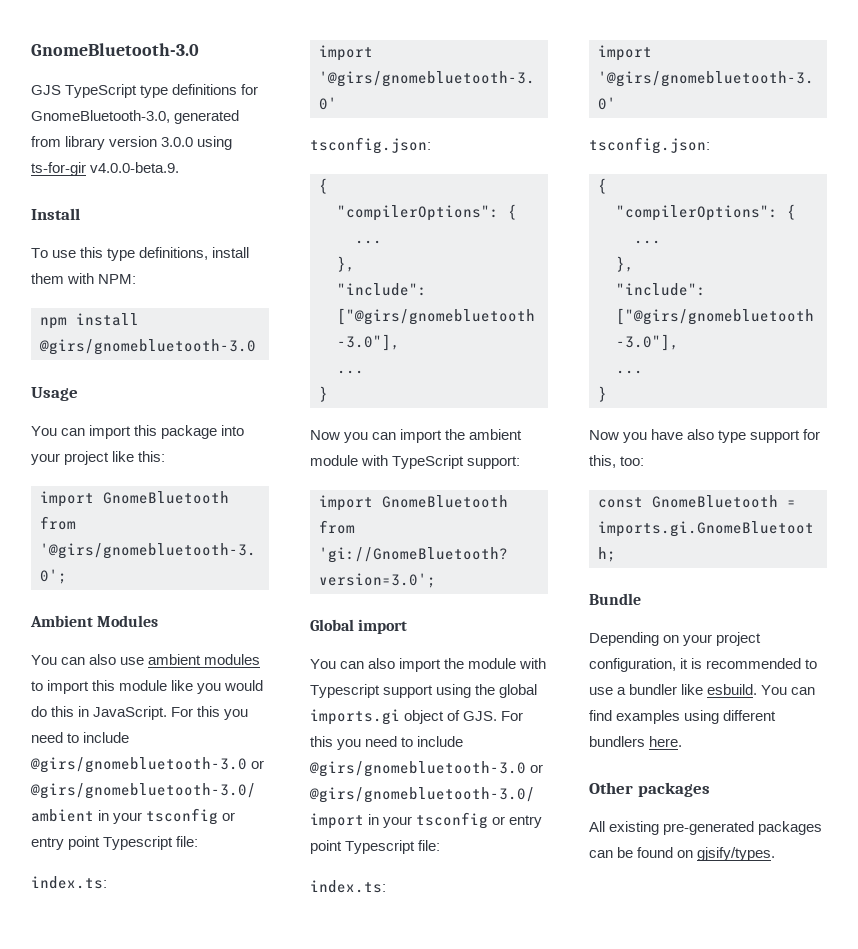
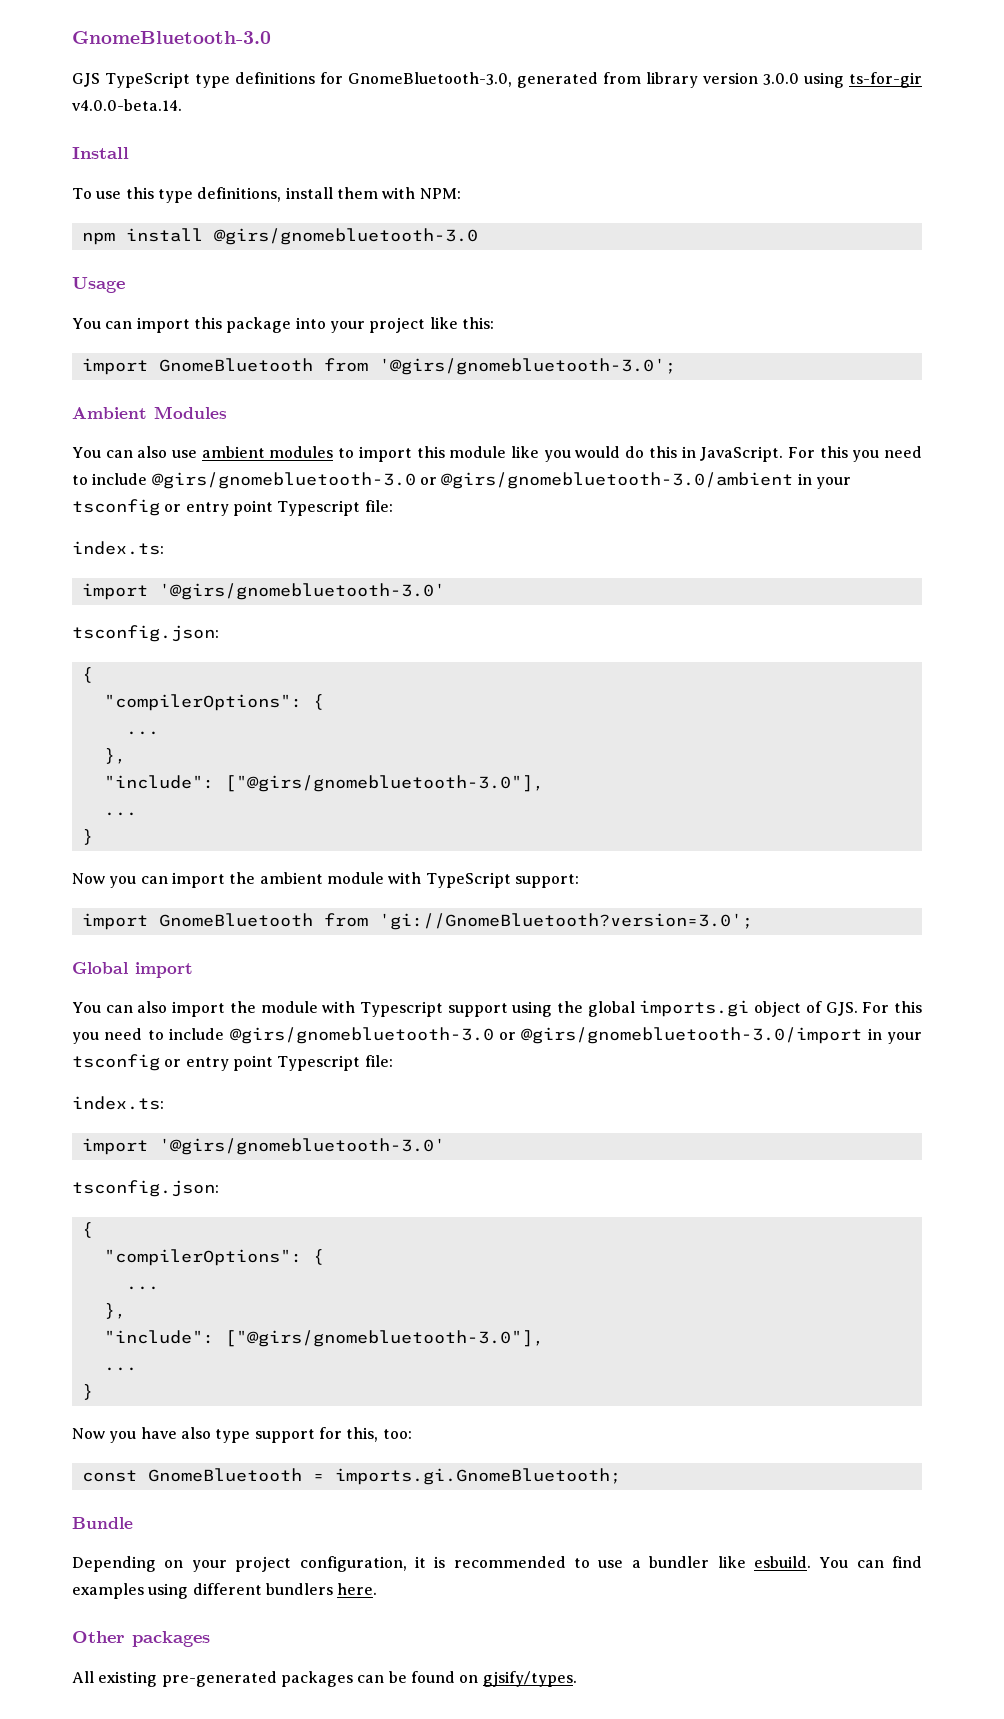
[90,162,180,173] v4.0.0-beta.9. -> [72,99,182,111] v4.0.0-beta.14.

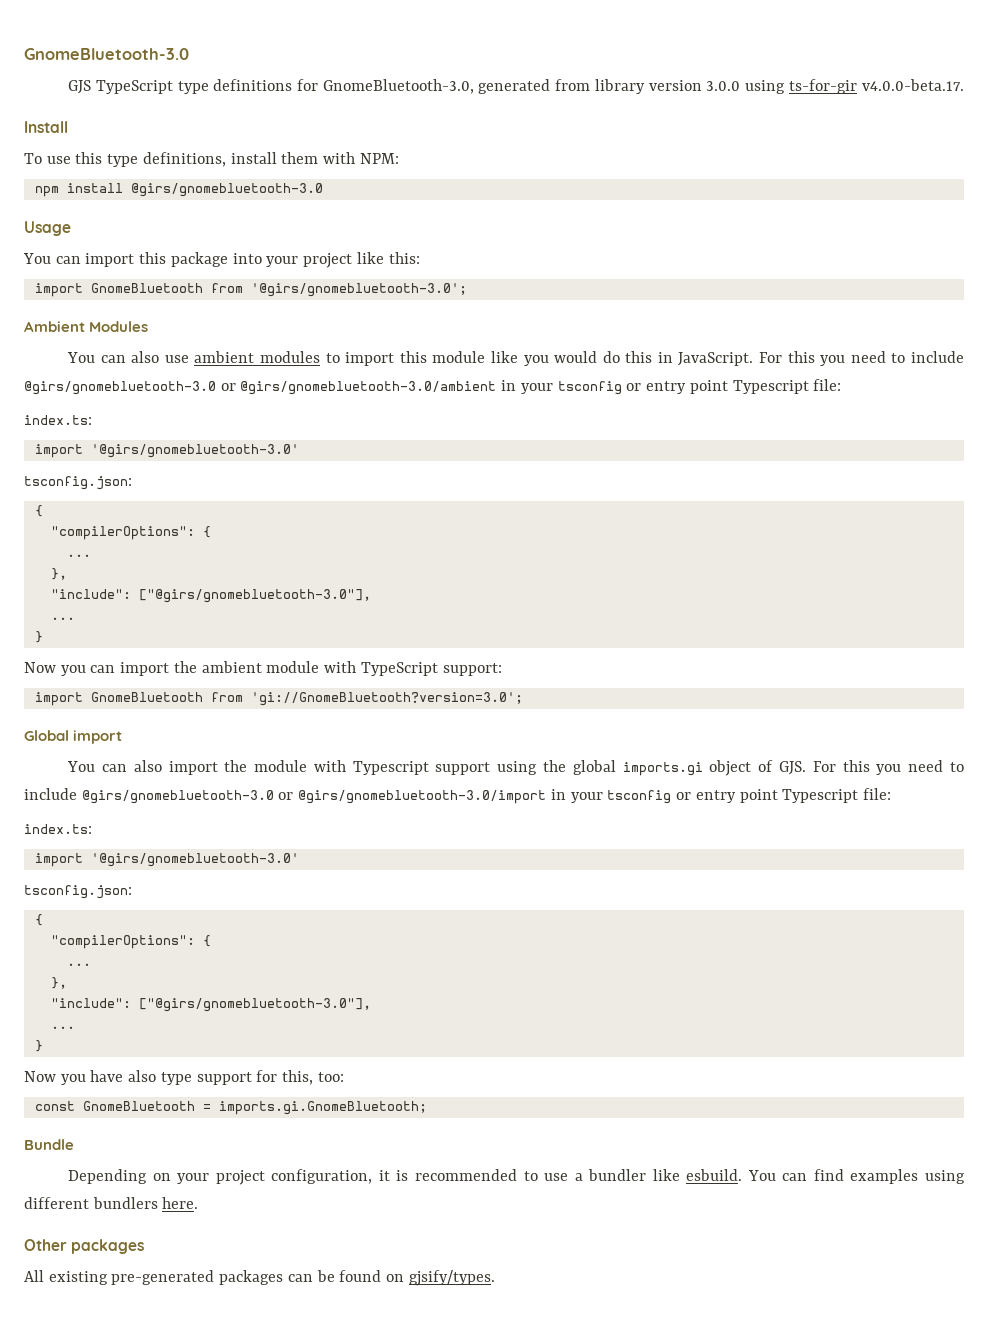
[72,99,182,111] v4.0.0-beta.14. -> [861,79,964,91] v4.0.0-beta.17.

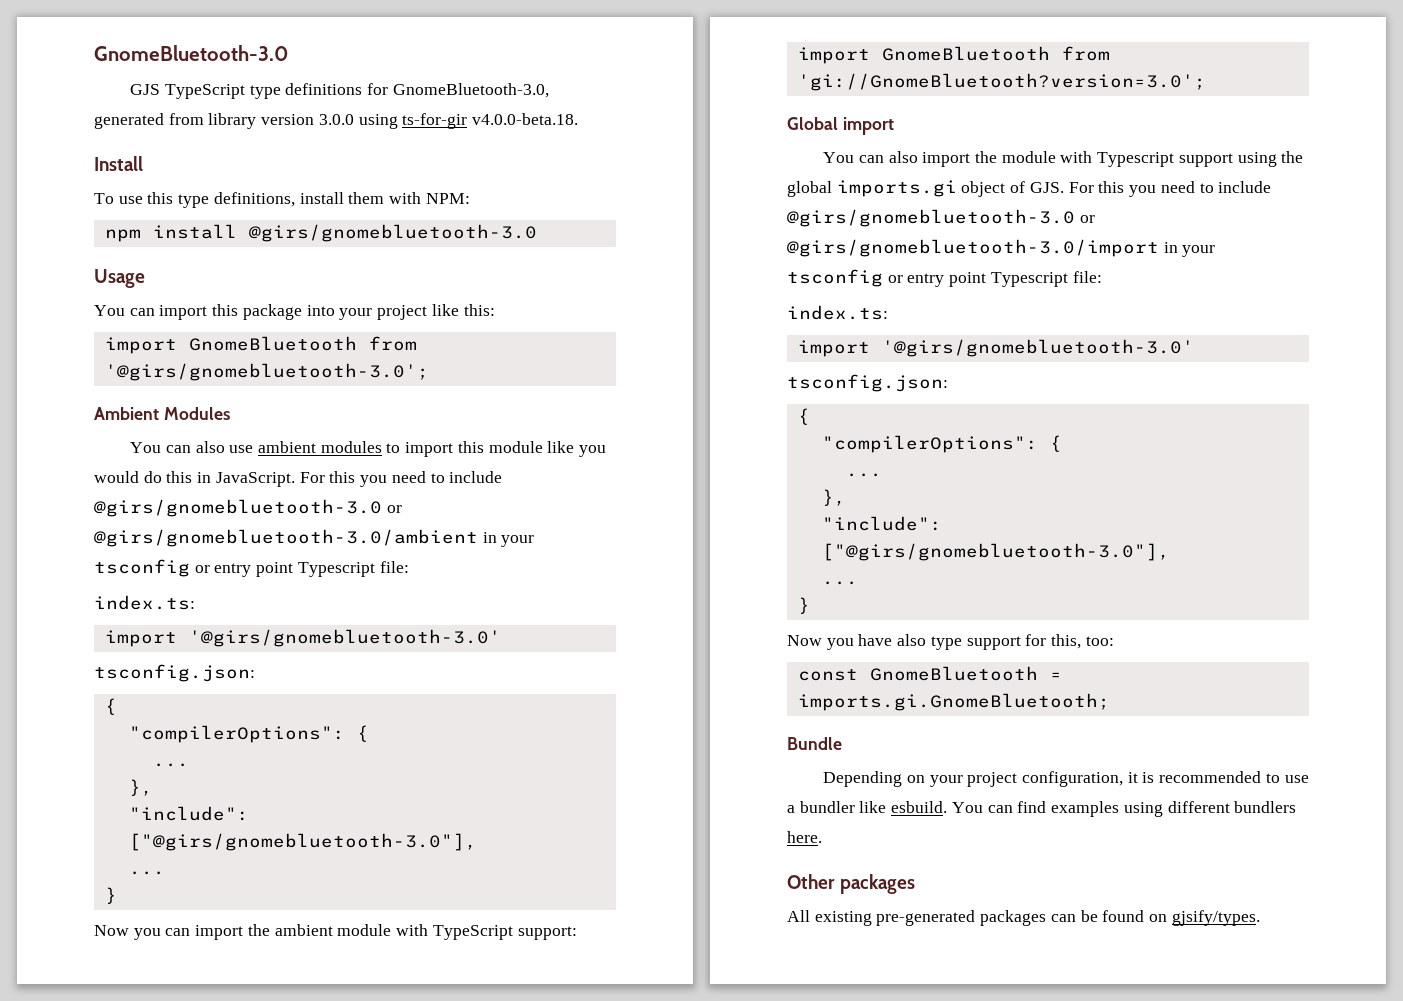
[861,79,964,91] v4.0.0-beta.17. -> [472,113,579,125] v4.0.0-beta.18.

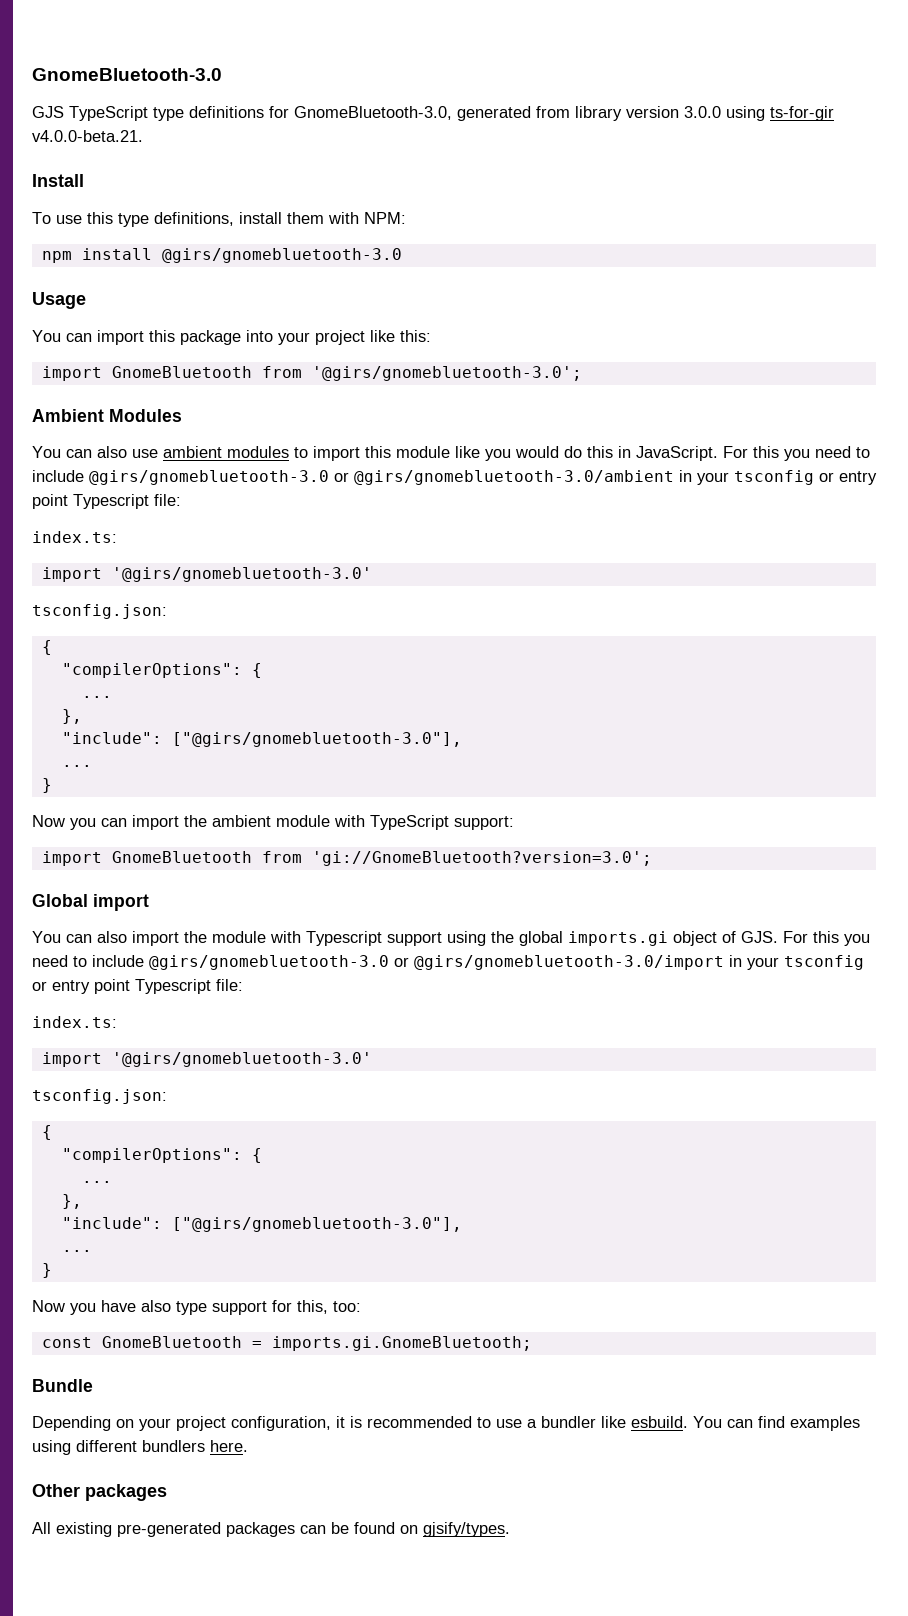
[472,113,579,125] v4.0.0-beta.18. -> [32,130,143,142] v4.0.0-beta.21.

